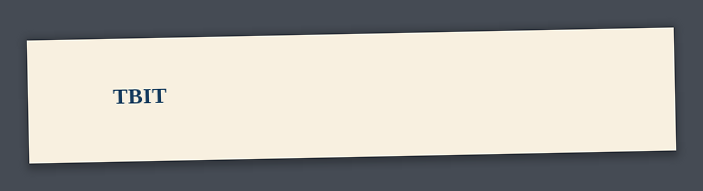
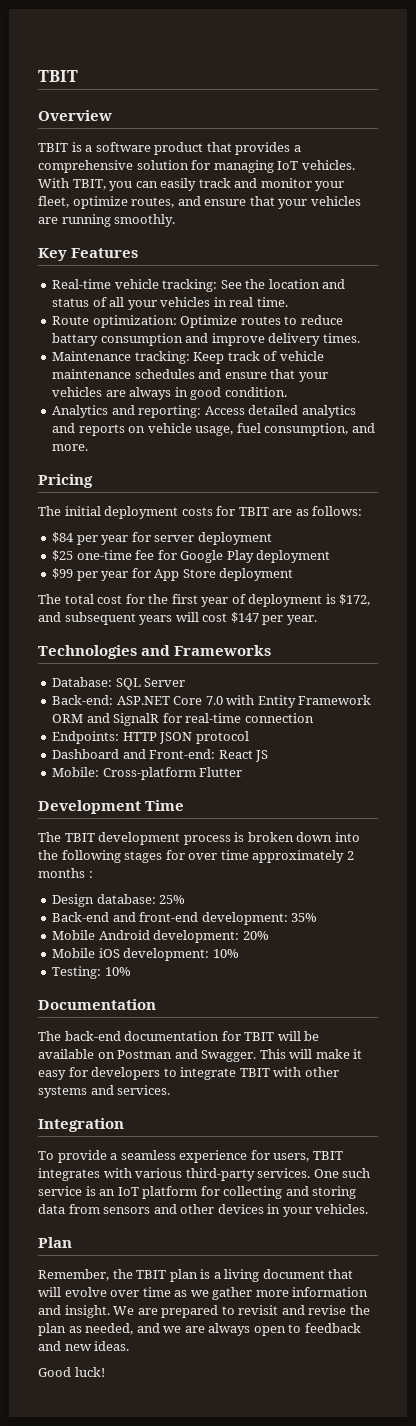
[112,88,168,104] TBIT -> [38,70,78,82] [38,110,112,121] [38,142,301,155] [38,160,355,173] [38,178,345,191] [38,196,361,209] [38,214,176,227] [38,248,139,261] [52,279,346,292] [52,297,288,310] [52,315,343,328] [52,333,360,346] [52,351,324,364] [52,369,328,382] [52,387,287,400] [52,405,356,418] [52,423,375,436] [52,444,89,451] [38,474,93,488] [38,506,363,519] [52,532,272,545] [52,550,331,563] [52,568,294,581] [38,594,371,607] [38,612,317,625] [38,645,272,659] [52,677,186,690] [52,695,372,708] [52,713,314,726] [52,731,249,744] [52,749,269,762] [52,767,243,780] [38,800,185,814] [38,832,360,845] [38,850,354,863] [38,868,93,878] [52,894,186,907] [52,912,318,925] [52,930,269,943] [52,948,239,961] [52,966,131,979] [38,999,156,1010] [38,1031,320,1041] [38,1049,363,1062] [38,1067,339,1080] [38,1085,171,1098] [38,1118,124,1132] [38,1150,343,1163] [38,1168,371,1181] [38,1186,357,1199] [38,1204,369,1217] [38,1237,72,1248] [38,1269,354,1282] [38,1287,369,1300] [38,1305,370,1318] [38,1323,361,1336] [38,1341,130,1351] [38,1367,105,1377] TBIT // Overview // TBIT is a software product that provides a comprehensive solution for managing IoT vehicles. With TBIT, you can easily track and monitor your fleet, optimize routes, and ensure that your vehicles are running smoothly. // Key Features // Real-time vehicle tracking: See the location and status of all your vehicles in real time. // Route optimization: Optimize routes to reduce battary consumption and improve delivery times. // Maintenance tracking: Keep track of vehicle maintenance schedules and ensure that your vehicles are always in good condition. // Analytics and reporting: Access detailed analytics and reports on vehicle usage, fuel consumption, and more. // Pricing // The initial deployment costs for TBIT are as follows: // $84 per year for server deployment // $25 one-time fee for Google Play deployment // $99 per year for App Store deployment // The total cost for the first year of deployment is $172, and subsequent years will cost $147 per year. // Technologies and Frameworks // Database: SQL Server // Back-end: ASP.NET Core 7.0 with Entity Framework ORM and SignalR for real-time connection // Endpoints: HTTP JSON protocol // Dashboard and Front-end: React JS // Mobile: Cross-platform Flutter // Development Time // The TBIT development process is broken down into the following stages for over time approximately 2 months : // Design database: 25% // Back-end and front-end development: 35% // Mobile Android development: 20% // Mobile iOS development: 10% // Testing: 10% // Documentation // The back-end documentation for TBIT will be available on Postman and Swagger. This will make it easy for developers to integrate TBIT with other systems and services. // Integration // To provide a seamless experience for users, TBIT integrates with various third-party services. One such service is an IoT platform for collecting and storing data from sensors and other devices in your vehicles. // Plan // Remember, the TBIT plan is a living document that will evolve over time as we gather more information and insight. We are prepared to revisit and revise the plan as needed, and we are always open to feedback and new ideas. // Good luck!

